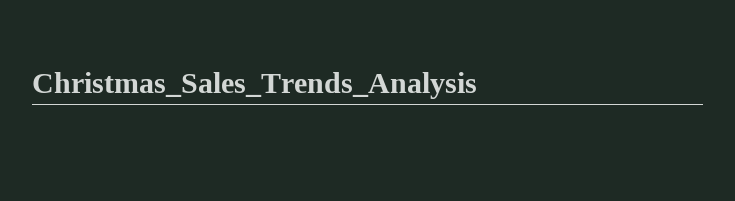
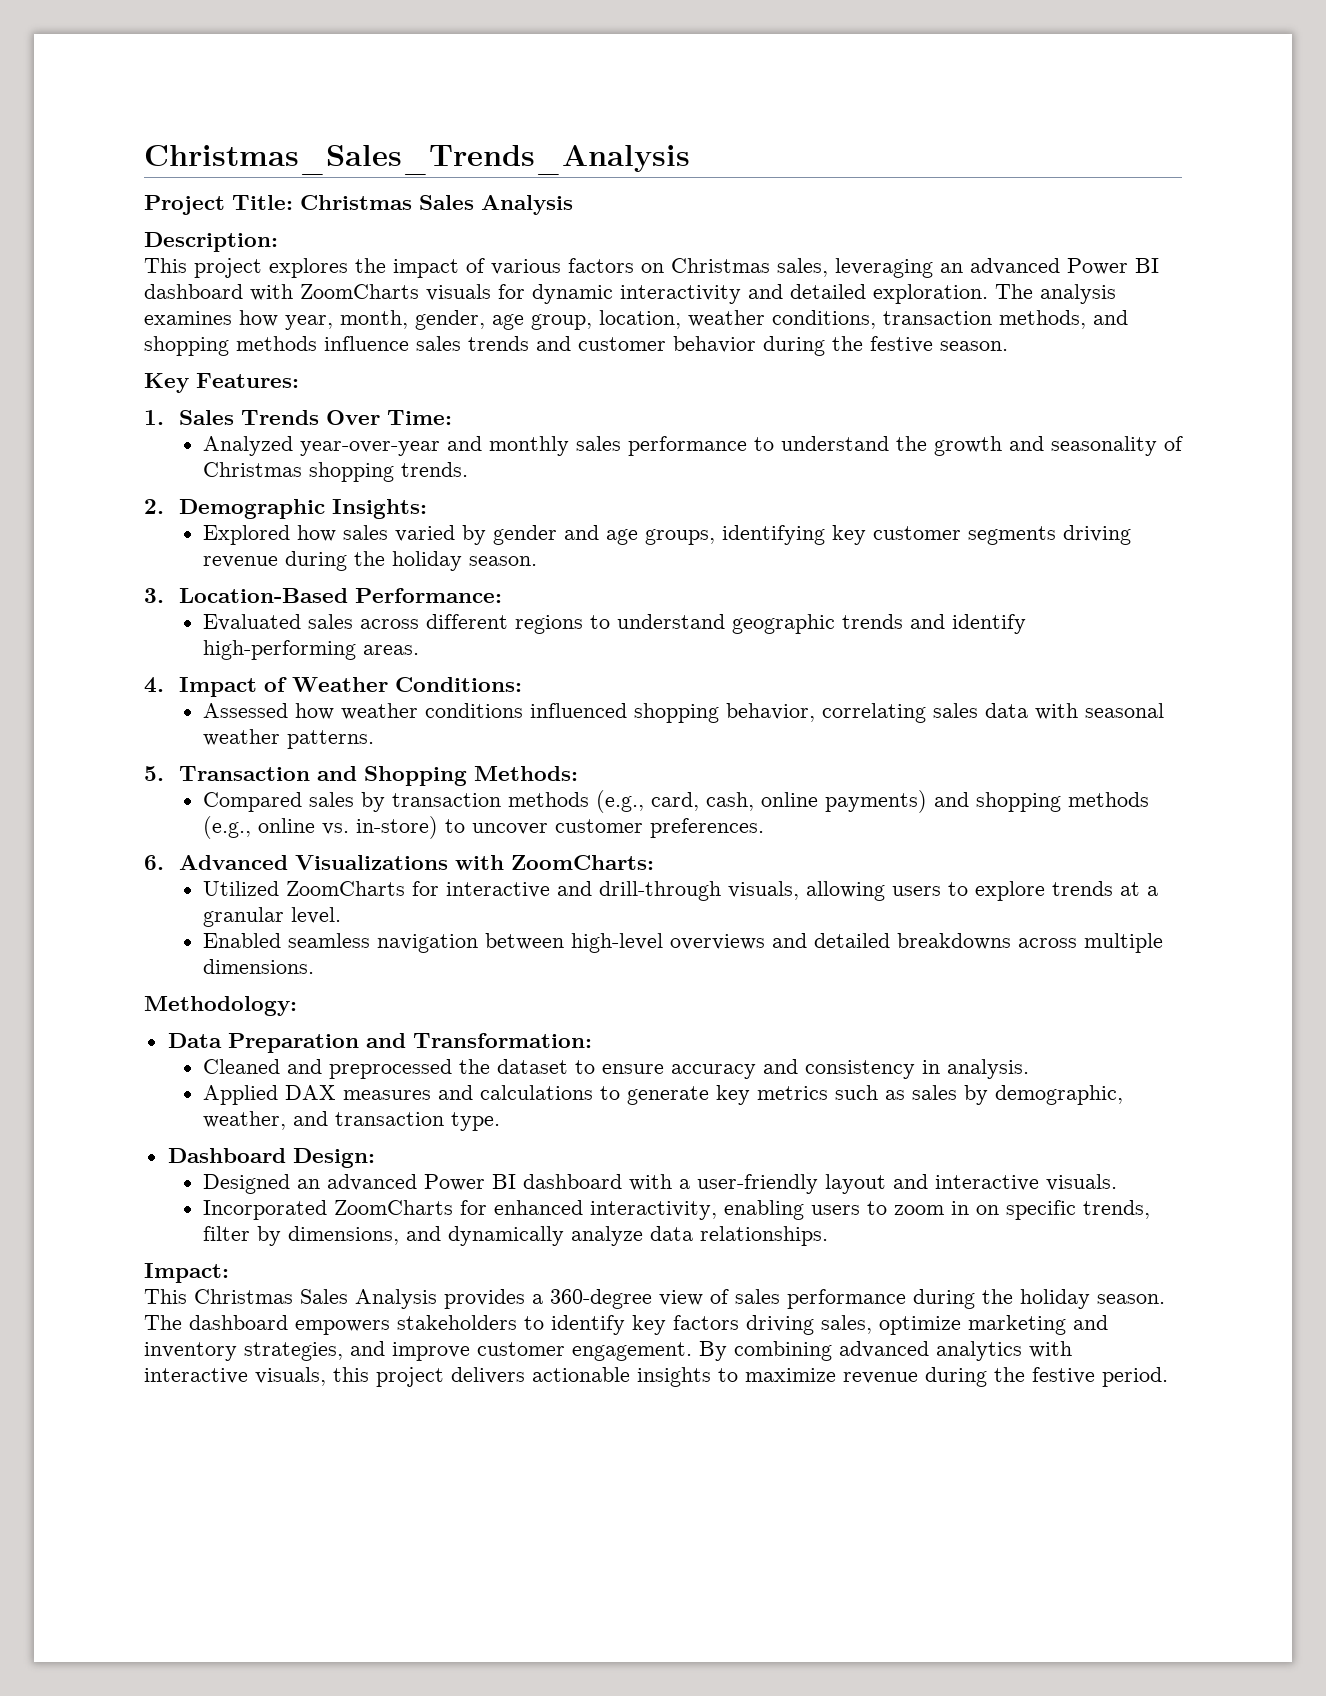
(477, 85) none -> [144,195,573,215] [144,232,278,252] [144,258,1159,278] [144,284,1116,304] [144,310,1128,330] [144,336,1008,356] [144,373,299,393] [144,410,453,425] [202,436,1183,456] [202,462,468,482] [144,499,428,519] [202,525,1131,545] [202,551,537,571] [144,588,503,603] [202,614,1026,634] [202,640,419,660] [144,677,523,697] [202,703,1164,723] [202,729,374,749] [144,766,579,786] [202,790,1149,813] [202,816,764,839] [144,855,655,870] [202,881,1158,901] [202,907,341,927] [202,933,1163,953] [202,959,314,974] [144,996,297,1016] [167,1033,592,1053] [202,1059,1029,1079] [202,1085,1123,1105] [202,1111,500,1131] [167,1148,375,1168] [202,1174,1117,1194] [202,1200,1150,1220] [202,1226,828,1246] [144,1263,229,1283] [144,1289,1165,1309] [144,1315,1108,1335] [144,1341,1072,1361] [144,1367,1168,1387] // Project Title: Christmas Sales Analysis // Description: // This project explores the impact of various factors on Christmas sales, leveraging an advanced Power BI dashboard with ZoomCharts visuals for dynamic interactivity and detailed exploration. The analysis examines how year, month, gender, age group, location, weather conditions, transaction methods, and shopping methods influence sales trends and customer behavior during the festive season. // Key Features: // 1. Sales Trends Over Time: // Analyzed year-over-year and monthly sales performance to understand the growth and seasonality of Christmas shopping trends. // 2. Demographic Insights: // Explored how sales varied by gender and age groups, identifying key customer segments driving revenue during the holiday season. // 3. Location-Based Performance: // Evaluated sales across different regions to understand geographic trends and identify high-performing areas. // 4. Impact of Weather Conditions: // Assessed how weather conditions influenced shopping behavior, correlating sales data with seasonal weather patterns. // 5. Transaction and Shopping Methods: // Compared sales by transaction methods (e.g., card, cash, online payments) and shopping methods (e.g., online vs. in-store) to uncover customer preferences. // 6. Advanced Visualizations with ZoomCharts: // Utilized ZoomCharts for interactive and drill-through visuals, allowing users to explore trends at a granular level. // Enabled seamless navigation between high-level overviews and detailed breakdowns across multiple dimensions. // Methodology: // Data Preparation and Transformation: // Cleaned and preprocessed the dataset to ensure accuracy and consistency in analysis. // Applied DAX measures and calculations to generate key metrics such as sales by demographic, weather, and transaction type. // Dashboard Design: // Designed an advanced Power BI dashboard with a user-friendly layout and interactive visuals. // Incorporated ZoomCharts for enhanced interactivity, enabling users to zoom in on specific trends, filter by dimensions, and dynamically analyze data relationships. // Impact: // This Christmas Sales Analysis provides a 360-degree view of sales performance during the holiday season. The dashboard empowers stakeholders to identify key factors driving sales, optimize marketing and inventory strategies, and improve customer engagement. By combining advanced analytics with interactive visuals, this project delivers actionable insights to maximize revenue during the festive period.

